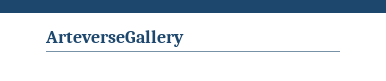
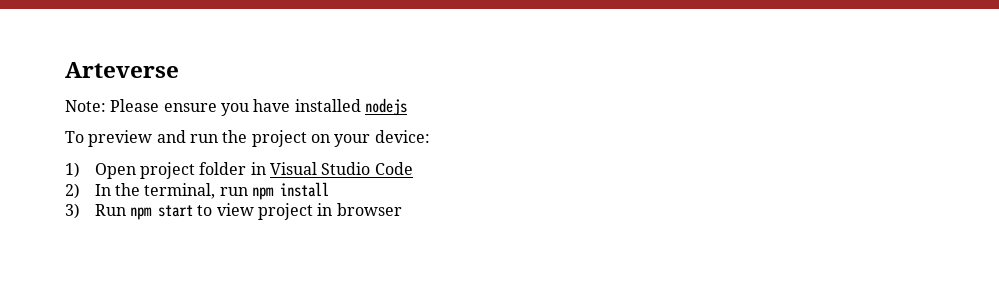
[45,30,184,47] ArteverseGallery -> [65,62,179,78] [65,98,407,116] [65,130,430,147] [65,162,413,179] [65,182,330,200] [65,203,402,220] Arteverse // Note: Please ensure you have installed nodejs // To preview and run the project on your device: // 1) Open project folder in Visual Studio Code // 2) In the terminal, run npm install // 3) Run npm start to view project in browser

